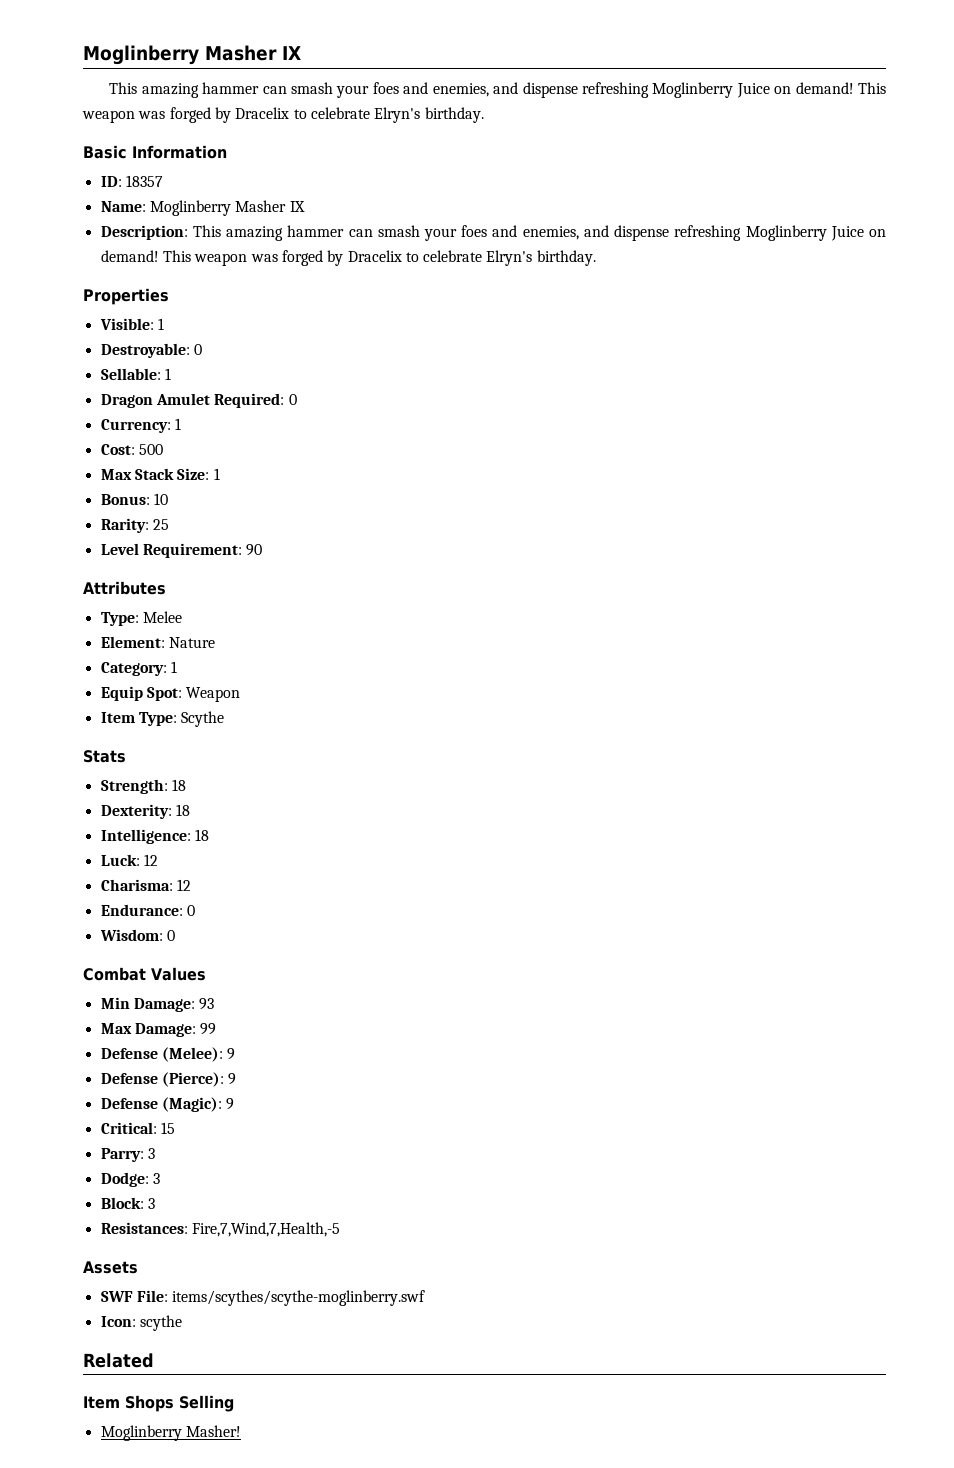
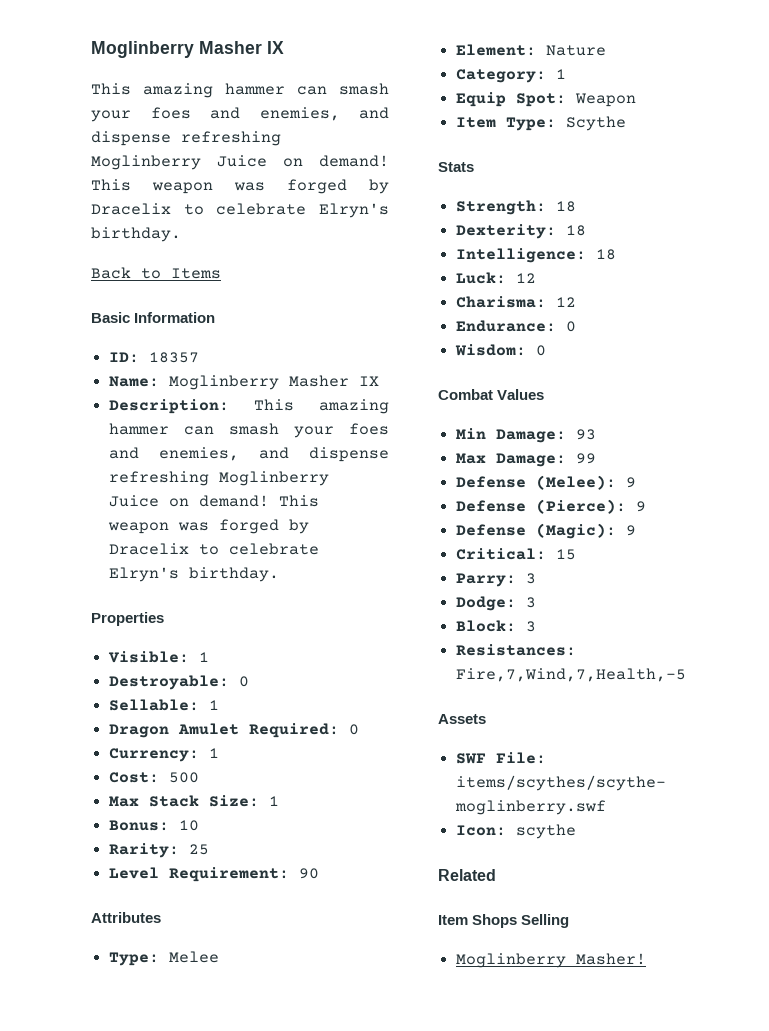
(484, 115) none -> [91,267,221,279] // Back to Items

